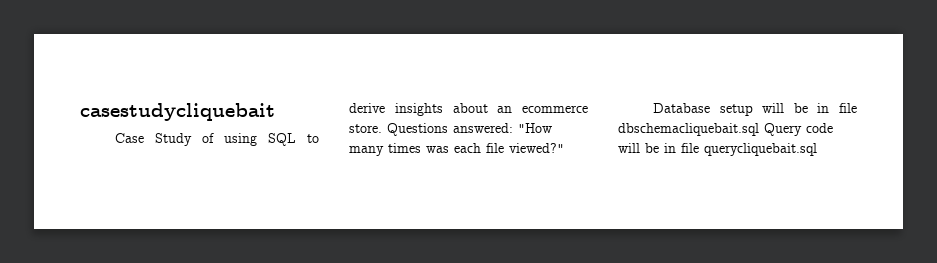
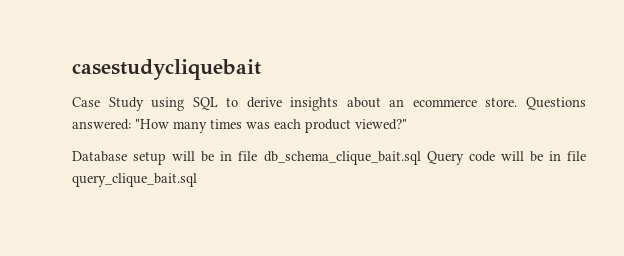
[202,133,215,143] of -> (144, 104) none
[486,143,504,153] file -> [305,119,351,133] product
[618,123,759,136] dbschemacliquebait.sql -> [263,151,421,165] db_schema_clique_bait.sql
[704,143,817,156] querycliquebait.sql -> [72,173,197,187] query_clique_bait.sql

